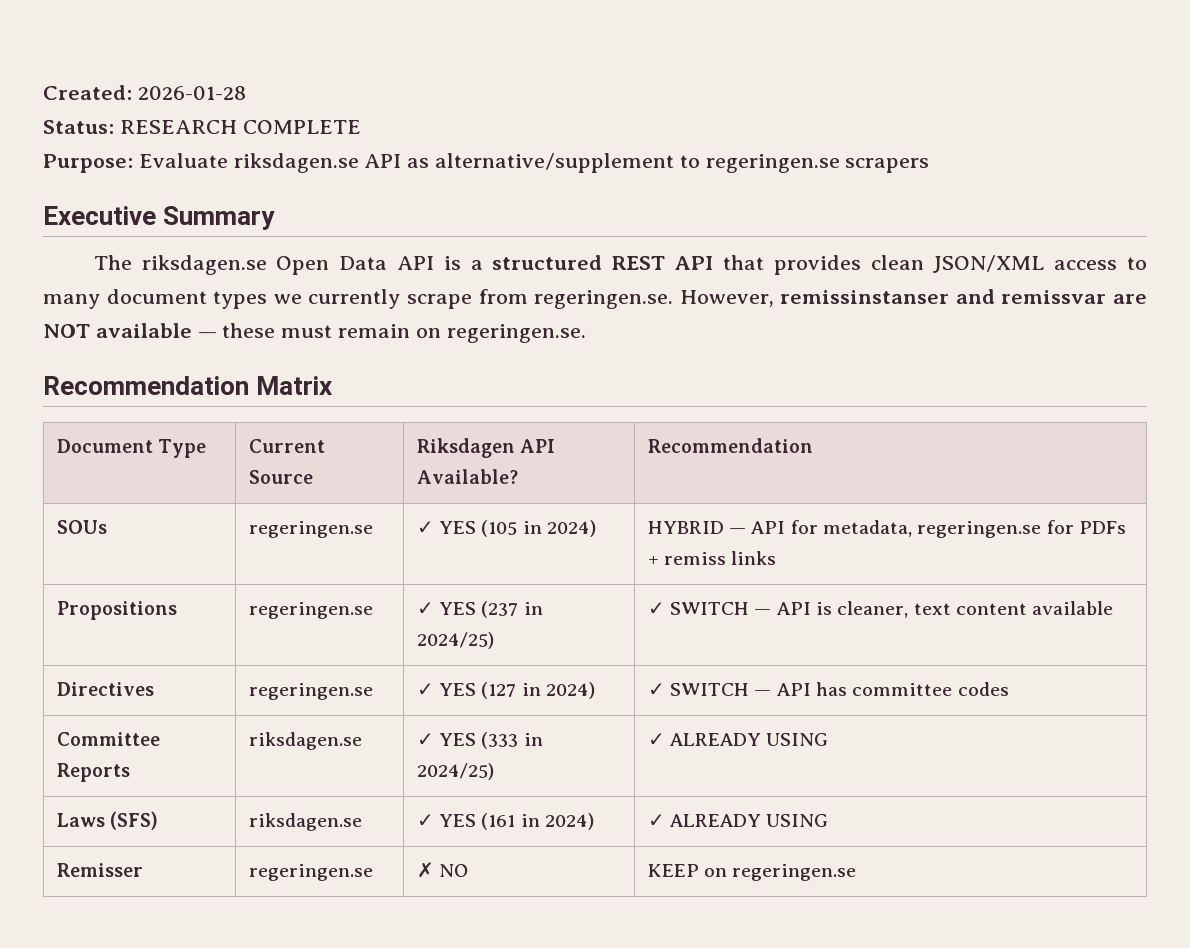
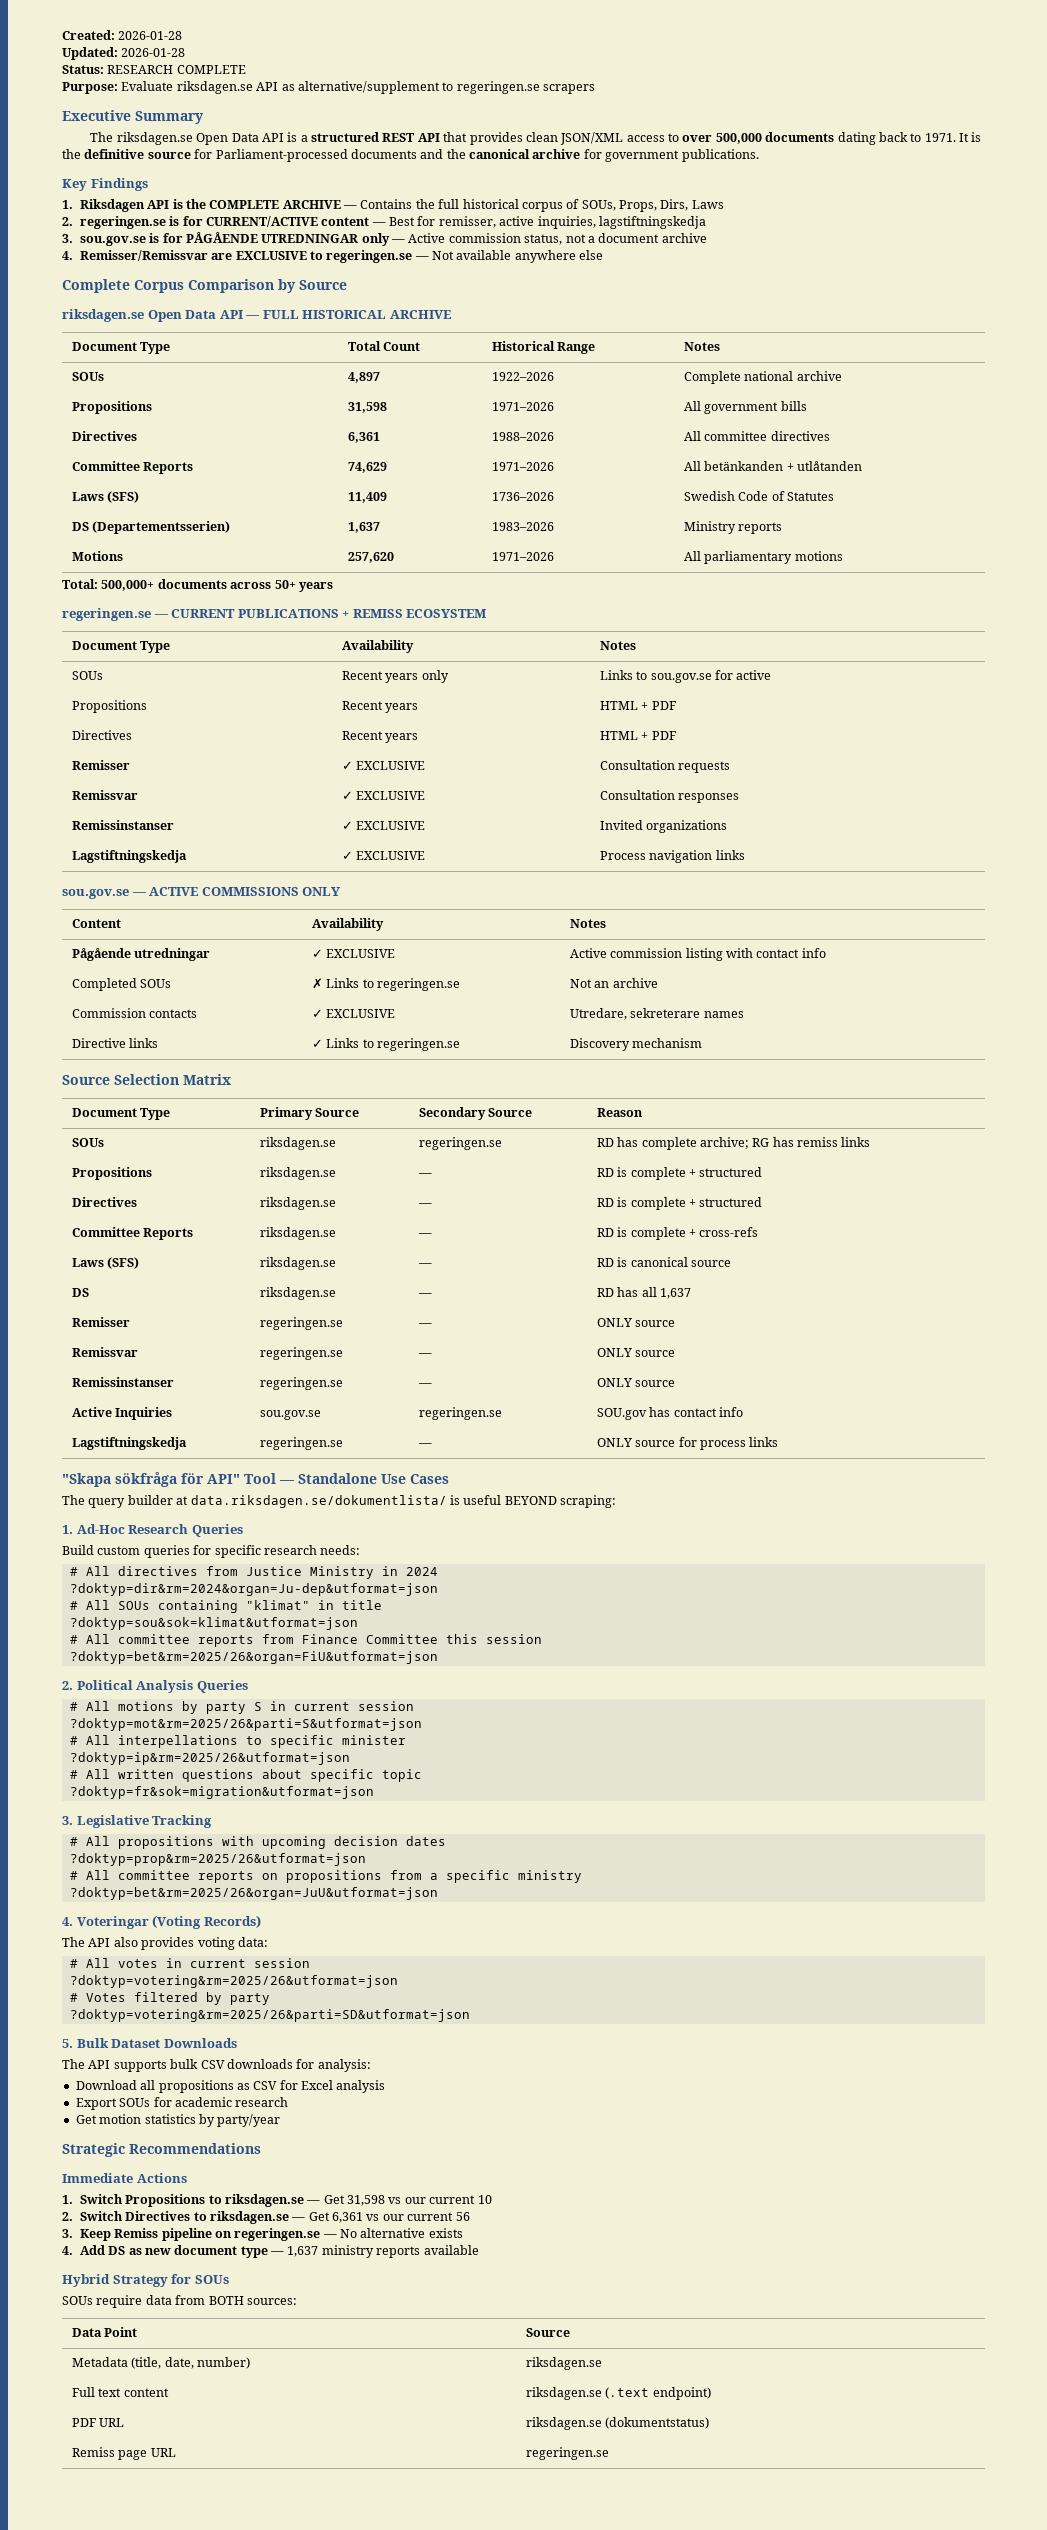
(246, 93) none -> [62,47,186,60] // Updated: 2026-01-28
[43,289,1147,309] [43,323,586,343] [43,376,249,395] many document types we currently scrape from regeringen.se. However, remissinstanser and remissvar are NOT available — these must remain on regeringen.se. // Recommendation -> [682,132,982,145] [62,149,759,162] [62,178,148,191] [62,199,724,212] [62,216,706,229] [62,232,707,246] [62,250,604,263] [62,279,347,293] [62,309,452,322] [71,342,171,354] [347,341,421,351] [491,341,596,354] [683,342,720,351] [71,372,104,381] [347,372,380,383] [491,372,554,381] [683,371,842,384] [71,401,152,414] [347,402,387,413] [491,402,554,411] [683,401,807,414] [71,431,137,441] [347,432,380,443] [491,432,554,441] [683,431,830,441] [71,461,194,474] [347,462,387,473] [491,462,554,471] [683,461,862,471] [71,491,140,503] [347,492,387,503] [491,492,554,501] [683,491,834,501] [71,521,231,534] [347,522,380,533] [491,522,554,531] [683,521,783,534] [71,551,123,561] [347,552,394,563] [491,552,554,561] [683,551,843,564] [62,579,333,592] [62,608,488,621] [71,641,171,653] [341,640,414,653] [599,641,636,650] [71,671,103,680] [341,670,449,683] [599,670,772,683] [71,700,147,713] [341,701,419,713] [599,701,676,710] [71,730,132,740] [341,731,419,743] [599,731,676,740] [71,760,130,770] [341,761,426,770] [599,760,731,773] [71,790,138,800] [341,791,426,800] [599,790,740,803] [71,820,174,830] [341,821,426,830] [599,820,728,833] [71,850,187,863] [341,851,426,860] [599,850,745,863] [62,887,342,899] [71,919,121,928] [311,918,384,931] [569,919,606,928] [71,948,211,961] [311,949,396,958] [569,948,826,961] [71,978,172,991] [311,978,460,991] [569,978,658,988] [71,1008,198,1018] [311,1009,396,1018] [569,1008,744,1020] [71,1038,159,1048] [311,1038,460,1051] [569,1038,703,1051] [62,1074,179,1085] over 500,000 documents dating back to 1971. It is the definitive source for Parliament-processed documents and the canonical archive for government publications. // Key Findings // 1. Riksdagen API is the COMPLETE ARCHIVE — Contains the full historical corpus of SOUs, Props, Dirs, Laws // 2. regeringen.se is for CURRENT/ACTIVE content — Best for remisser, active inquiries, lagstiftningskedja // 3. sou.gov.se is for PÅGÅENDE UTREDNINGAR only — Active commission status, not a document archive // 4. Remisser/Remissvar are EXCLUSIVE to regeringen.se — Not available anywhere else // Complete Corpus Comparison by Source // riksdagen.se Open Data API — FULL HISTORICAL ARCHIVE // Document Type | Total Count | Historical Range | Notes // SOUs | 4,897 | 1922–2026 | Complete national archive // Propositions | 31,598 | 1971–2026 | All government bills // Directives | 6,361 | 1988–2026 | All committee directives // Committee Reports | 74,629 | 1971–2026 | All betänkanden + utlåtanden // Laws (SFS) | 11,409 | 1736–2026 | Swedish Code of Statutes // DS (Departementsserien) | 1,637 | 1983–2026 | Ministry reports // Motions | 257,620 | 1971–2026 | All parliamentary motions // Total: 500,000+ documents across 50+ years // regeringen.se — CURRENT PUBLICATIONS + REMISS ECOSYSTEM // Document Type | Availability | Notes // SOUs | Recent years only | Links to sou.gov.se for active // Propositions | Recent years | HTML + PDF // Directives | Recent years | HTML + PDF // Remisser | ✓ EXCLUSIVE | Consultation requests // Remissvar | ✓ EXCLUSIVE | Consultation responses // Remissinstanser | ✓ EXCLUSIVE | Invited organizations // Lagstiftningskedja | ✓ EXCLUSIVE | Process navigation links // sou.gov.se — ACTIVE COMMISSIONS ONLY // Content | Availability | Notes // Pågående utredningar | ✓ EXCLUSIVE | Active commission listing with contact info // Completed SOUs | ✗ Links to regeringen.se | Not an archive // Commission contacts | ✓ EXCLUSIVE | Utredare, sekreterare names // Directive links | ✓ Links to regeringen.se | Discovery mechanism // Source Selection
[248,439,325,453] [248,470,313,484] [416,438,556,458] [416,469,518,484] [647,438,813,453] [56,520,107,534] [248,521,373,538] [416,520,597,537] [647,520,1126,538] [647,551,777,565] [56,601,177,620] [248,602,373,619] [416,601,543,618] [416,632,494,649] [647,601,1114,618] [56,682,154,696] [248,683,373,700] [416,682,596,699] [647,682,1009,696] [56,732,160,746] [56,763,130,782] [248,732,362,750] [416,732,543,749] [416,763,494,780] [647,733,829,746] [56,811,159,830] [248,813,362,831] [416,813,595,830] [647,814,829,827] [56,863,143,877] [248,864,373,881] [416,862,469,878] [647,864,728,877] Current Source | Riksdagen API Available? | Recommendation // SOUs | regeringen.se | ✓ YES (105 in 2024) | HYBRID — API for metadata, regeringen.se for PDFs + remiss links // Propositions | regeringen.se | ✓ YES (237 in 2024/25) | ✓ SWITCH — API is cleaner, text content available // Directives | regeringen.se | ✓ YES (127 in 2024) | ✓ SWITCH — API has committee codes // Committee Reports | riksdagen.se | ✓ YES (333 in 2024/25) | ✓ ALREADY USING // Laws (SFS) | riksdagen.se | ✓ YES (161 in 2024) | ✓ ALREADY USING // Remisser | regeringen.se | ✗ NO | KEEP on -> [259,1107,360,1120] [418,1107,533,1120] [596,1108,643,1117] [71,1138,104,1147] [259,1137,336,1150] [418,1137,502,1150] [596,1137,871,1150] [71,1167,152,1180] [259,1167,336,1180] [417,1173,432,1177] [596,1167,763,1180] [71,1197,137,1207] [259,1197,336,1210] [417,1203,432,1207] [596,1197,763,1210] [71,1227,194,1240] [259,1227,336,1240] [417,1233,432,1237] [596,1227,759,1240] [71,1257,140,1269] [259,1257,336,1270] [417,1263,432,1267] [596,1257,731,1267] [71,1288,89,1297] [259,1287,336,1300] [417,1293,432,1297] [596,1287,691,1299] [71,1317,130,1327] [259,1317,343,1330] [417,1323,432,1327] [596,1318,676,1327] [71,1347,138,1357] [259,1347,343,1360] [417,1353,432,1357] [596,1348,676,1357] [71,1377,174,1387] [259,1377,343,1390] [417,1383,432,1387] [596,1378,676,1387] [71,1407,173,1420] [259,1410,321,1420] [418,1407,502,1420] [596,1407,743,1420] [71,1437,187,1450] [259,1437,343,1450] [417,1443,432,1447] [596,1437,779,1450] [62,1472,449,1487] [62,1495,616,1508] [62,1524,243,1537] [62,1545,361,1558] [69,1566,438,1579] [69,1583,438,1596] [69,1600,382,1613] [69,1617,358,1630] [69,1634,542,1647] [69,1651,438,1664] [62,1680,248,1693] [69,1701,414,1714] [69,1718,422,1731] [69,1735,406,1748] [69,1752,350,1765] [69,1769,422,1782] [69,1786,374,1799] [62,1815,213,1828] [69,1836,446,1849] [69,1853,366,1866] [69,1870,582,1883] [69,1887,438,1900] [62,1915,261,1929] [62,1937,268,1950] [69,1958,310,1968] [69,1975,398,1988] [69,1992,270,2005] [69,2009,470,2022] [62,2038,237,2048] [62,2059,371,2072] [75,2080,386,2093] [75,2097,289,2110] [75,2114,281,2127] [62,2143,261,2157] [62,2173,187,2183] [62,2194,492,2207] [62,2211,470,2224] [62,2228,463,2241] [62,2245,479,2258] [62,2274,229,2287] [62,2295,297,2308] [71,2327,138,2337] [525,2328,570,2337] [71,2357,250,2369] [525,2357,602,2370] [71,2387,169,2397] [525,2387,711,2400] [71,2418,125,2427] [525,2417,710,2430] [71,2447,176,2460] Primary Source | Secondary Source | Reason // SOUs | riksdagen.se | regeringen.se | RD has complete archive; RG has remiss links // Propositions | riksdagen.se | — | RD is complete + structured // Directives | riksdagen.se | — | RD is complete + structured // Committee Reports | riksdagen.se | — | RD is complete + cross-refs // Laws (SFS) | riksdagen.se | — | RD is canonical source // DS | riksdagen.se | — | RD has all 1,637 // Remisser | regeringen.se | — | ONLY source // Remissvar | regeringen.se | — | ONLY source // Remissinstanser | regeringen.se | — | ONLY source // Active Inquiries | sou.gov.se | regeringen.se | SOU.gov has contact info // Lagstiftningskedja | regeringen.se | — | ONLY source for process links // "Skapa sökfråga för API" Tool — Standalone Use Cases // The query builder at data.riksdagen.se/dokumentlista/ is useful BEYOND scraping: // 1. Ad-Hoc Research Queries // Build custom queries for specific research needs: // # All directives from Justice Ministry in 2024 // ?doktyp=dir&rm=2024&organ=Ju-dep&utformat=json // # All SOUs containing "klimat" in title // ?doktyp=sou&sok=klimat&utformat=json // # All committee reports from Finance Committee this session // ?doktyp=bet&rm=2025/26&organ=FiU&utformat=json // 2. Political Analysis Queries // # All motions by party S in current session // ?doktyp=mot&rm=2025/26&parti=S&utformat=json // # All interpellations to specific minister // ?doktyp=ip&rm=2025/26&utformat=json // # All written questions about specific topic // ?doktyp=fr&sok=migration&utformat=json // 3. Legislative Tracking // # All propositions with upcoming decision dates // ?doktyp=prop&rm=2025/26&utformat=json // # All committee reports on propositions from a specific ministry // ?doktyp=bet&rm=2025/26&organ=JuU&utformat=json // 4. Voteringar (Voting Records) // The API also provides voting data: // # All votes in current session // ?doktyp=votering&rm=2025/26&utformat=json // # Votes filtered by party // ?doktyp=votering&rm=2025/26&parti=SD&utformat=json // 5. Bulk Dataset Downloads // The API supports bulk CSV downloads for analysis: // Download all propositions as CSV for Excel analysis // Export SOUs for academic research // Get motion statistics by party/year // Strategic Recommendations // Immediate Actions // 1. Switch Propositions to riksdagen.se — Get 31,598 vs our current 10 // 2. Switch Directives to riksdagen.se — Get 6,361 vs our current 56 // 3. Keep Remiss pipeline on regeringen.se — No alternative exists // 4. Add DS as new document type — 1,637 ministry reports available // Hybrid Strategy for SOUs // SOUs require data from BOTH sources: // Data Point | Source // Metadata (title, date, number) | riksdagen.se // Full text content | riksdagen.se (.text endpoint) // PDF URL | riksdagen.se (dokumentstatus) // Remiss page URL |

